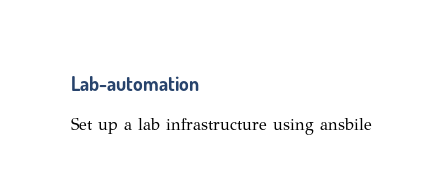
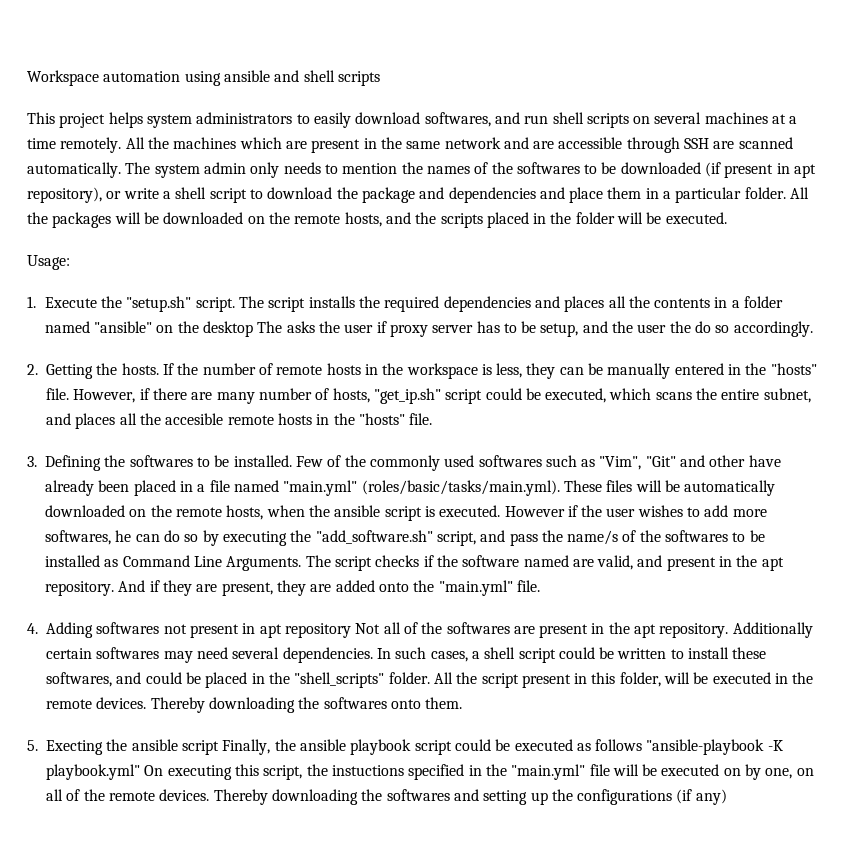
[71,76,199,91] [71,117,372,135] Lab-automation // Set up a lab infrastructure using ansbile -> [27,70,380,86] [27,112,798,128] [27,137,793,153] [27,162,817,178] [27,187,810,203] [27,212,727,228] [27,255,70,270] [27,296,784,312] [44,321,813,337] [27,363,817,379] [46,388,811,404] [46,413,433,429] [27,455,781,471] [45,480,776,496] [45,505,767,521] [45,530,765,546] [45,555,784,571] [45,580,540,596] [27,622,813,638] [46,647,767,663] [46,672,814,688] [46,697,463,713] [27,739,783,755] [46,764,814,780] [46,789,727,805] Workspace automation using ansible and shell scripts // This project helps system administrators to easily download softwares, and run shell scripts on several machines at a time remotely. All the machines which are present in the same network and are accessible through SSH are scanned automatically. The system admin only needs to mention the names of the softwares to be downloaded (if present in apt repository), or write a shell script to download the package and dependencies and place them in a particular folder. All the packages will be downloaded on the remote hosts, and the scripts placed in the folder will be executed. // Usage: // 1. Execute the "setup.sh" script. The script installs the required dependencies and places all the contents in a folder named "ansible" on the desktop The asks the user if proxy server has to be setup, and the user the do so accordingly. // 2. Getting the hosts. If the number of remote hosts in the workspace is less, they can be manually entered in the "hosts" file. However, if there are many number of hosts, "get_ip.sh" script could be executed, which scans the entire subnet, and places all the accesible remote hosts in the "hosts" file. // 3. Defining the softwares to be installed. Few of the commonly used softwares such as "Vim", "Git" and other have already been placed in a file named "main.yml" (roles/basic/tasks/main.yml). These files will be automatically downloaded on the remote hosts, when the ansible script is executed. However if the user wishes to add more softwares, he can do so by executing the "add_software.sh" script, and pass the name/s of the softwares to be installed as Command Line Arguments. The script checks if the software named are valid, and present in the apt repository. And if they are present, they are added onto the "main.yml" file. // 4. Adding softwares not present in apt repository Not all of the softwares are present in the apt repository. Additionally certain softwares may need several dependencies. In such cases, a shell script could be written to install these softwares, and could be placed in the "shell_scripts" folder. All the script present in this folder, will be executed in the remote devices. Thereby downloading the softwares onto them. // 5. Execting the ansible script Finally, the ansible playbook script could be executed as follows "ansible-playbook -K playbook.yml" On executing this script, the instuctions specified in the "main.yml" file will be executed on by one, on all of the remote devices. Thereby downloading the softwares and setting up the configurations (if any)

